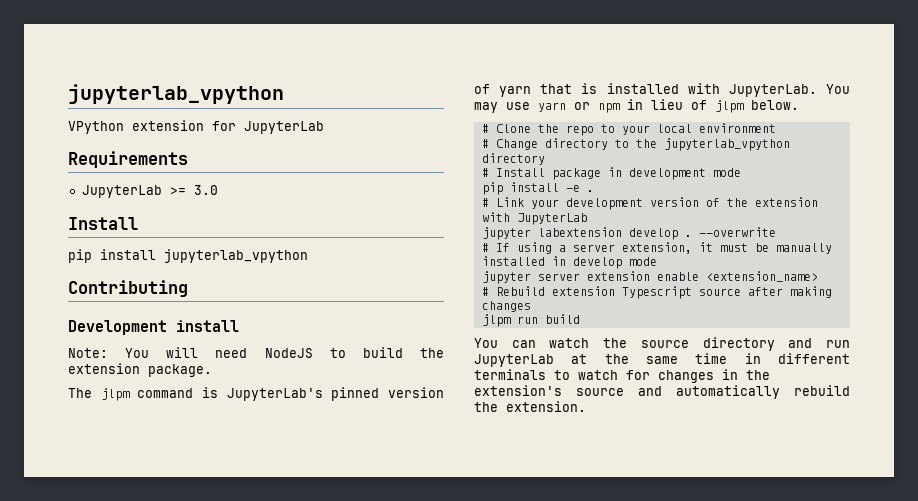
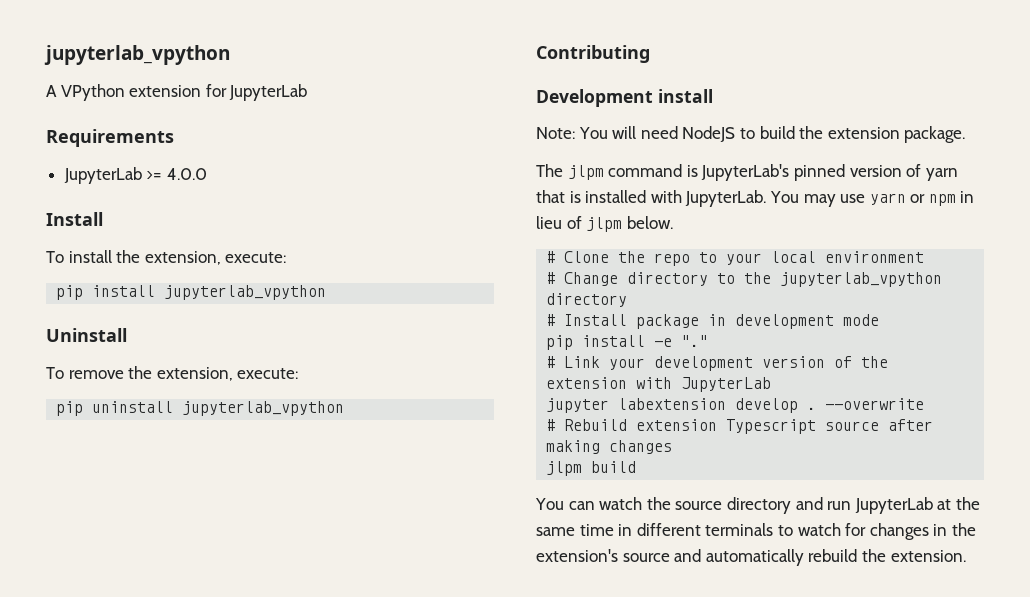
[68,84,284,104] jupyterlab_vpython // -> [44,45,230,65] [46,85,57,97] jupyterlab_vpython // A
[193,185,218,195] 3.0 -> [166,168,207,180] 4.0.0
[68,249,156,263] pip install -> [46,250,287,265] [56,285,327,300] [46,328,127,342] [46,366,299,381] [56,401,174,416] To install the extension, execute: // pip install jupyterlab_vpython // Uninstall // To remove the extension, execute: // pip uninstall
[586,190,594,192] . -> [681,335,709,347] "."
[481,242,832,254] [481,256,657,269] [481,271,818,284] // # If using a server extension, it must be manually installed in develop mode // jupyter server extension enable <extension_name> -> (925, 404) none
[516,316,538,324] run -> (583, 468) none

